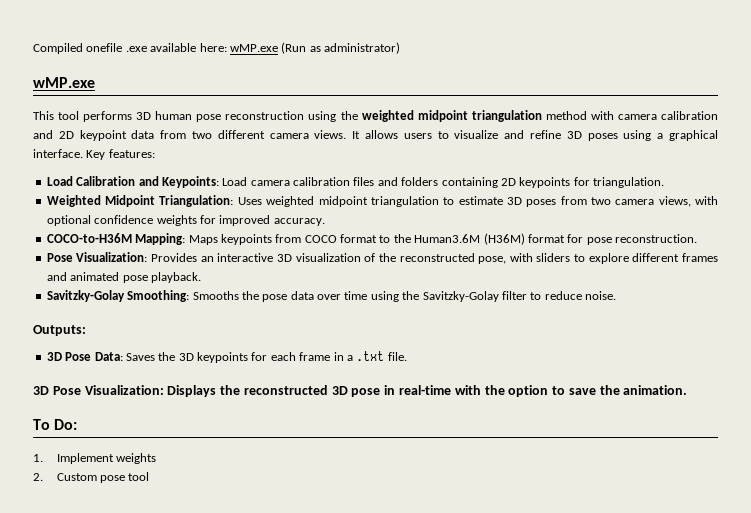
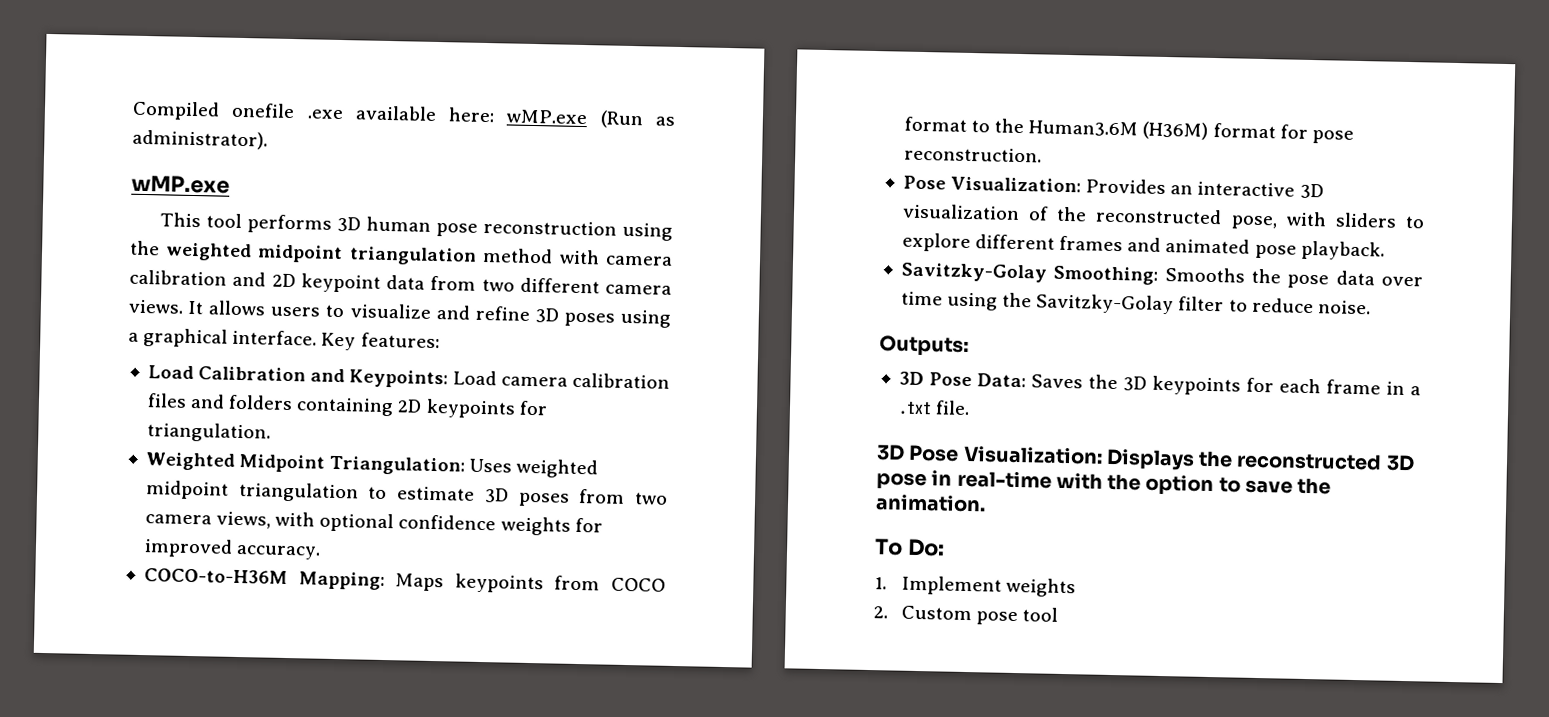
[324,42,400,54] administrator) -> [132,129,268,150] administrator).

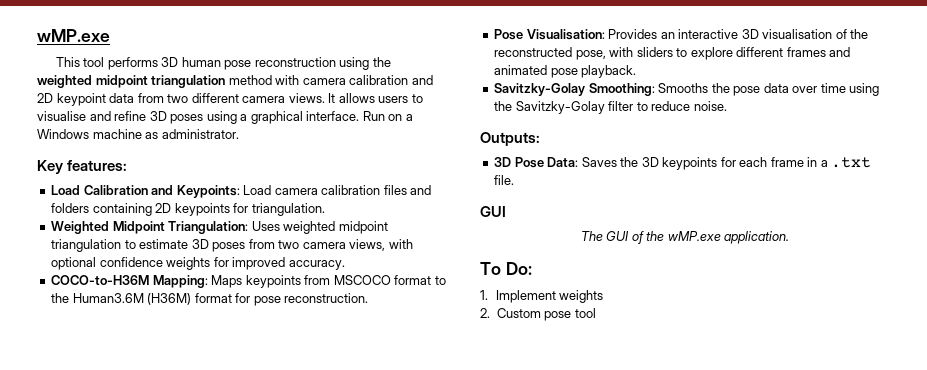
[132,100,676,129] [132,129,268,150] Compiled onefile .exe available here: wMP.exe (Run as administrator). // -> (37, 35) none
[349,303,432,319] visualize -> [37,111,86,121] visualise
(318, 337) none -> [362,111,413,121] [37,129,239,139] Run on a Windows machine as administrator. //
[611,577,666,592] COCO -> [333,275,391,285] MSCOCO
[950,176,1082,193] Visualization: -> [526,29,605,40] Visualisation:
[901,203,1020,221] visualization -> [762,29,833,39] visualisation
[876,444,1415,472] [876,470,1332,496] [875,494,986,513] 3D Pose Visualization: Displays the reconstructed 3D pose in real-time with the option to save the animation. -> [480,206,506,217] [580,231,790,244] GUI // The GUI of the wMP.exe application.

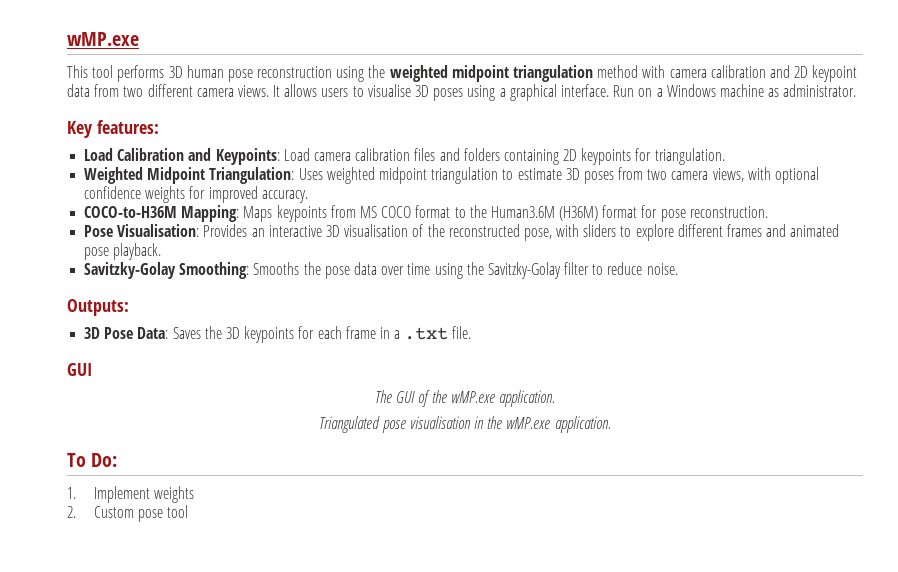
[89,111,147,121] and refine -> (411, 90) none
[333,275,391,285] MSCOCO -> [359,206,412,218] MS COCO
(790, 237) none -> [319,416,611,433] // Triangulated pose visualisation in the wMP.exe application.

